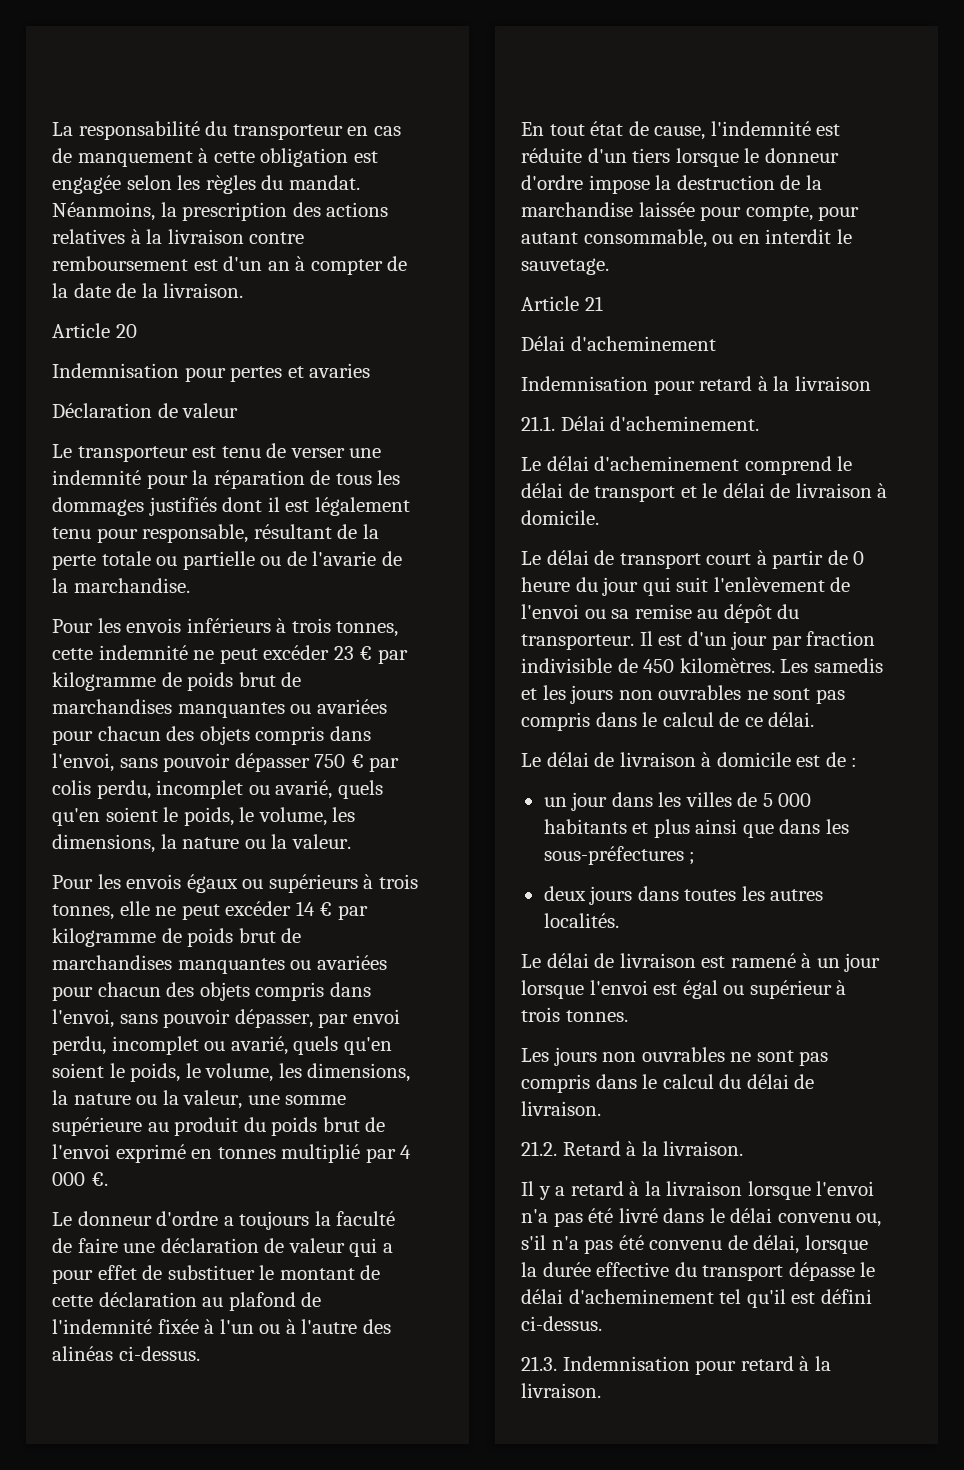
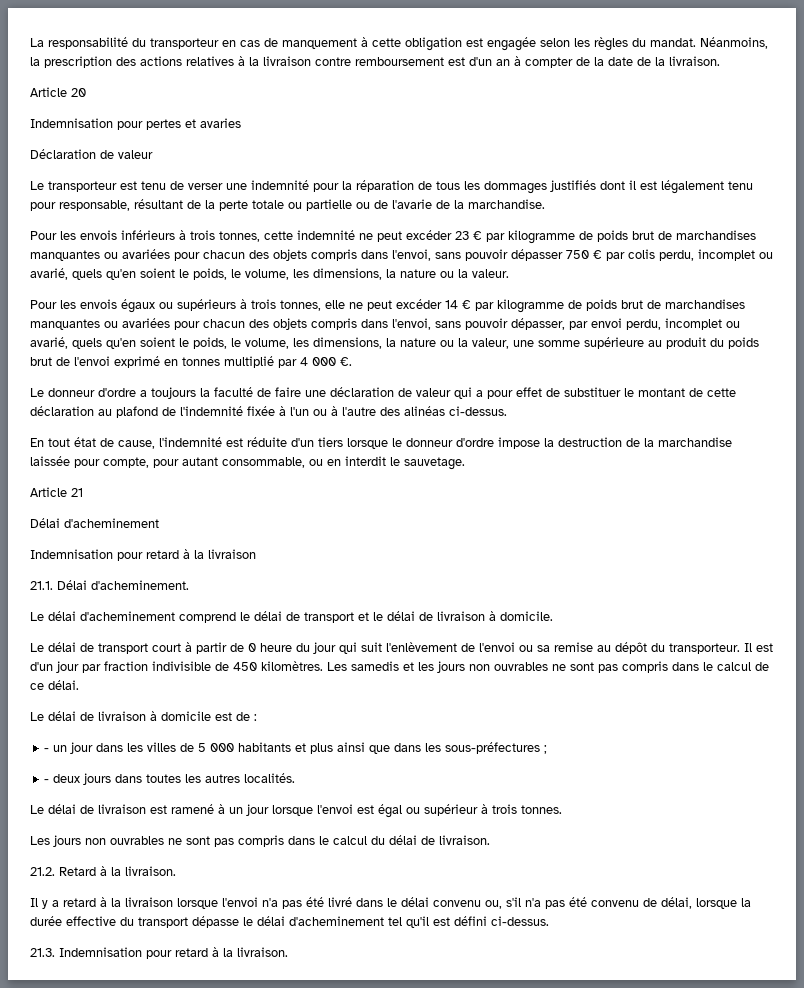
(858, 762) none -> [44,748,50,752] -
(696, 858) none -> [44,779,50,783] -

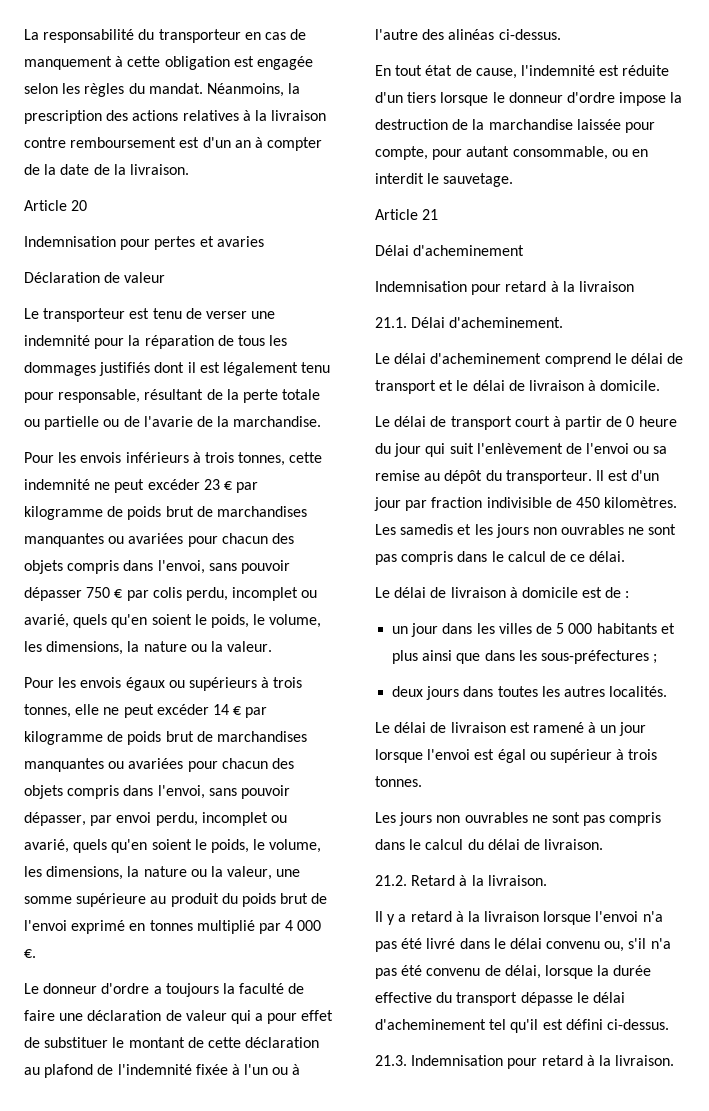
[44,748,50,752] - -> (630, 594) none
[44,779,50,783] - -> (658, 659) none

